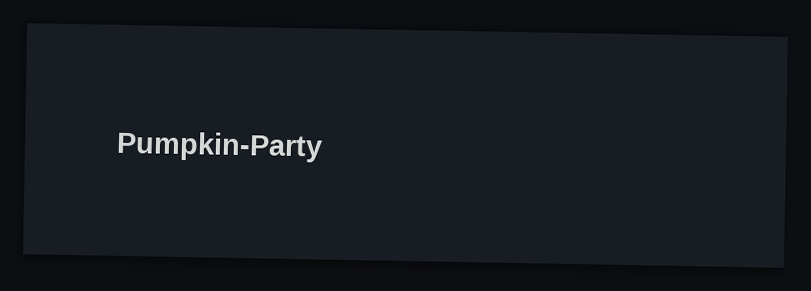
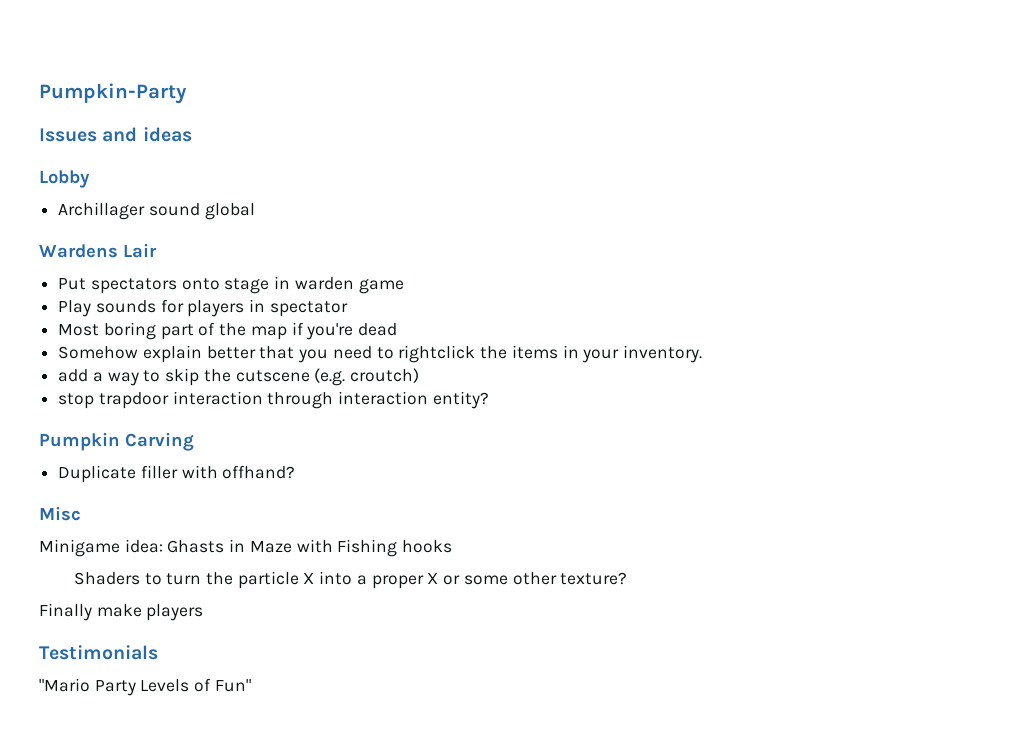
(323, 146) none -> [39,127,192,142] [39,170,90,188] [58,202,255,220] [39,243,157,258] [58,276,404,294] [58,299,348,317] [58,322,398,340] [58,345,702,363] [58,368,420,386] [58,391,489,409] [39,432,194,451] [58,465,296,483] [39,506,81,521] [39,539,453,557] [73,571,628,589] [39,603,204,621] [39,645,158,660] [39,678,251,696] // Issues and ideas // Lobby // Archillager sound global // Wardens Lair // Put spectators onto stage in warden game // Play sounds for players in spectator // Most boring part of the map if you're dead // Somehow explain better that you need to rightclick the items in your inventory. // add a way to skip the cutscene (e.g. croutch) // stop trapdoor interaction through interaction entity? // Pumpkin Carving // Duplicate filler with offhand? // Misc // Minigame idea: Ghasts in Maze with Fishing hooks // Shaders to turn the particle X into a proper X or some other texture? // Finally make players // Testimonials // "Mario Party Levels of Fun"

